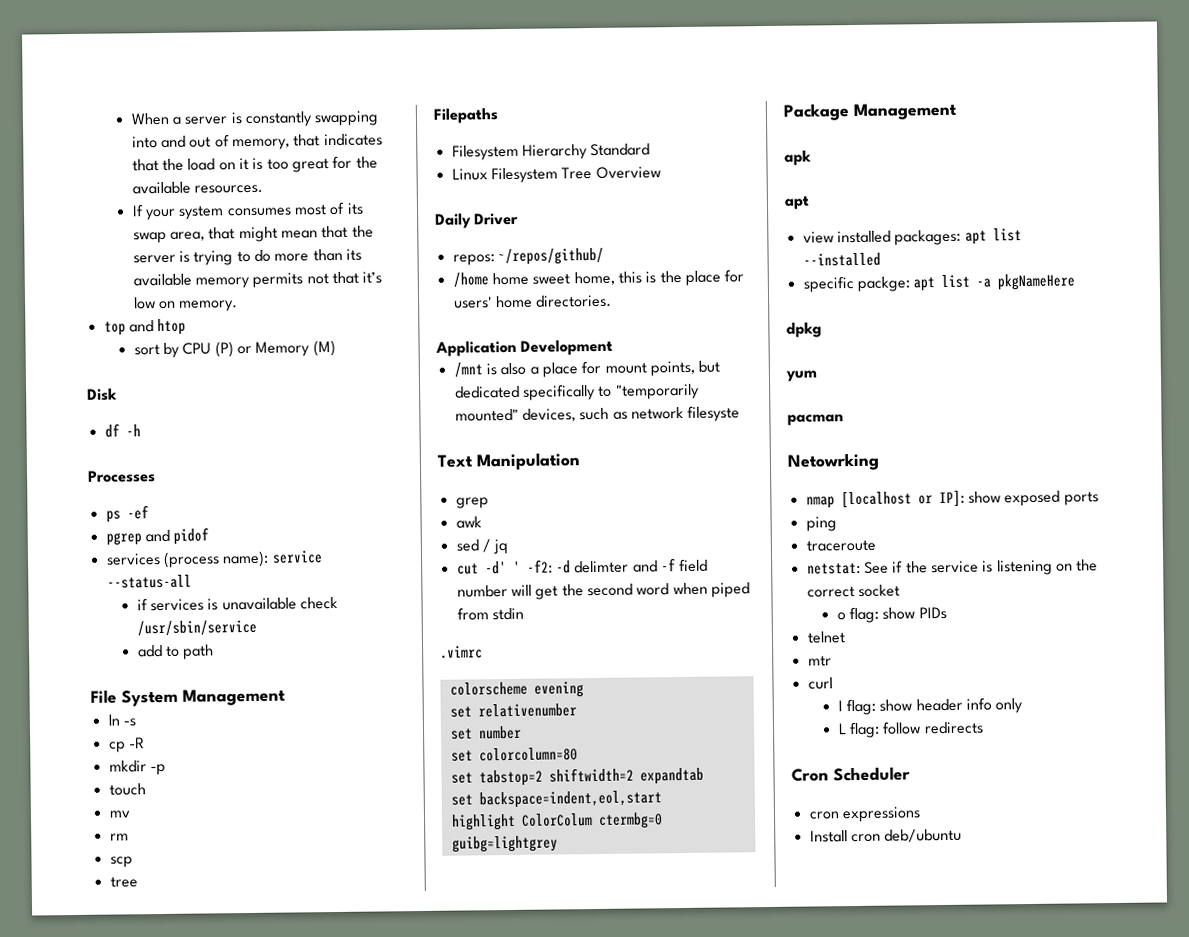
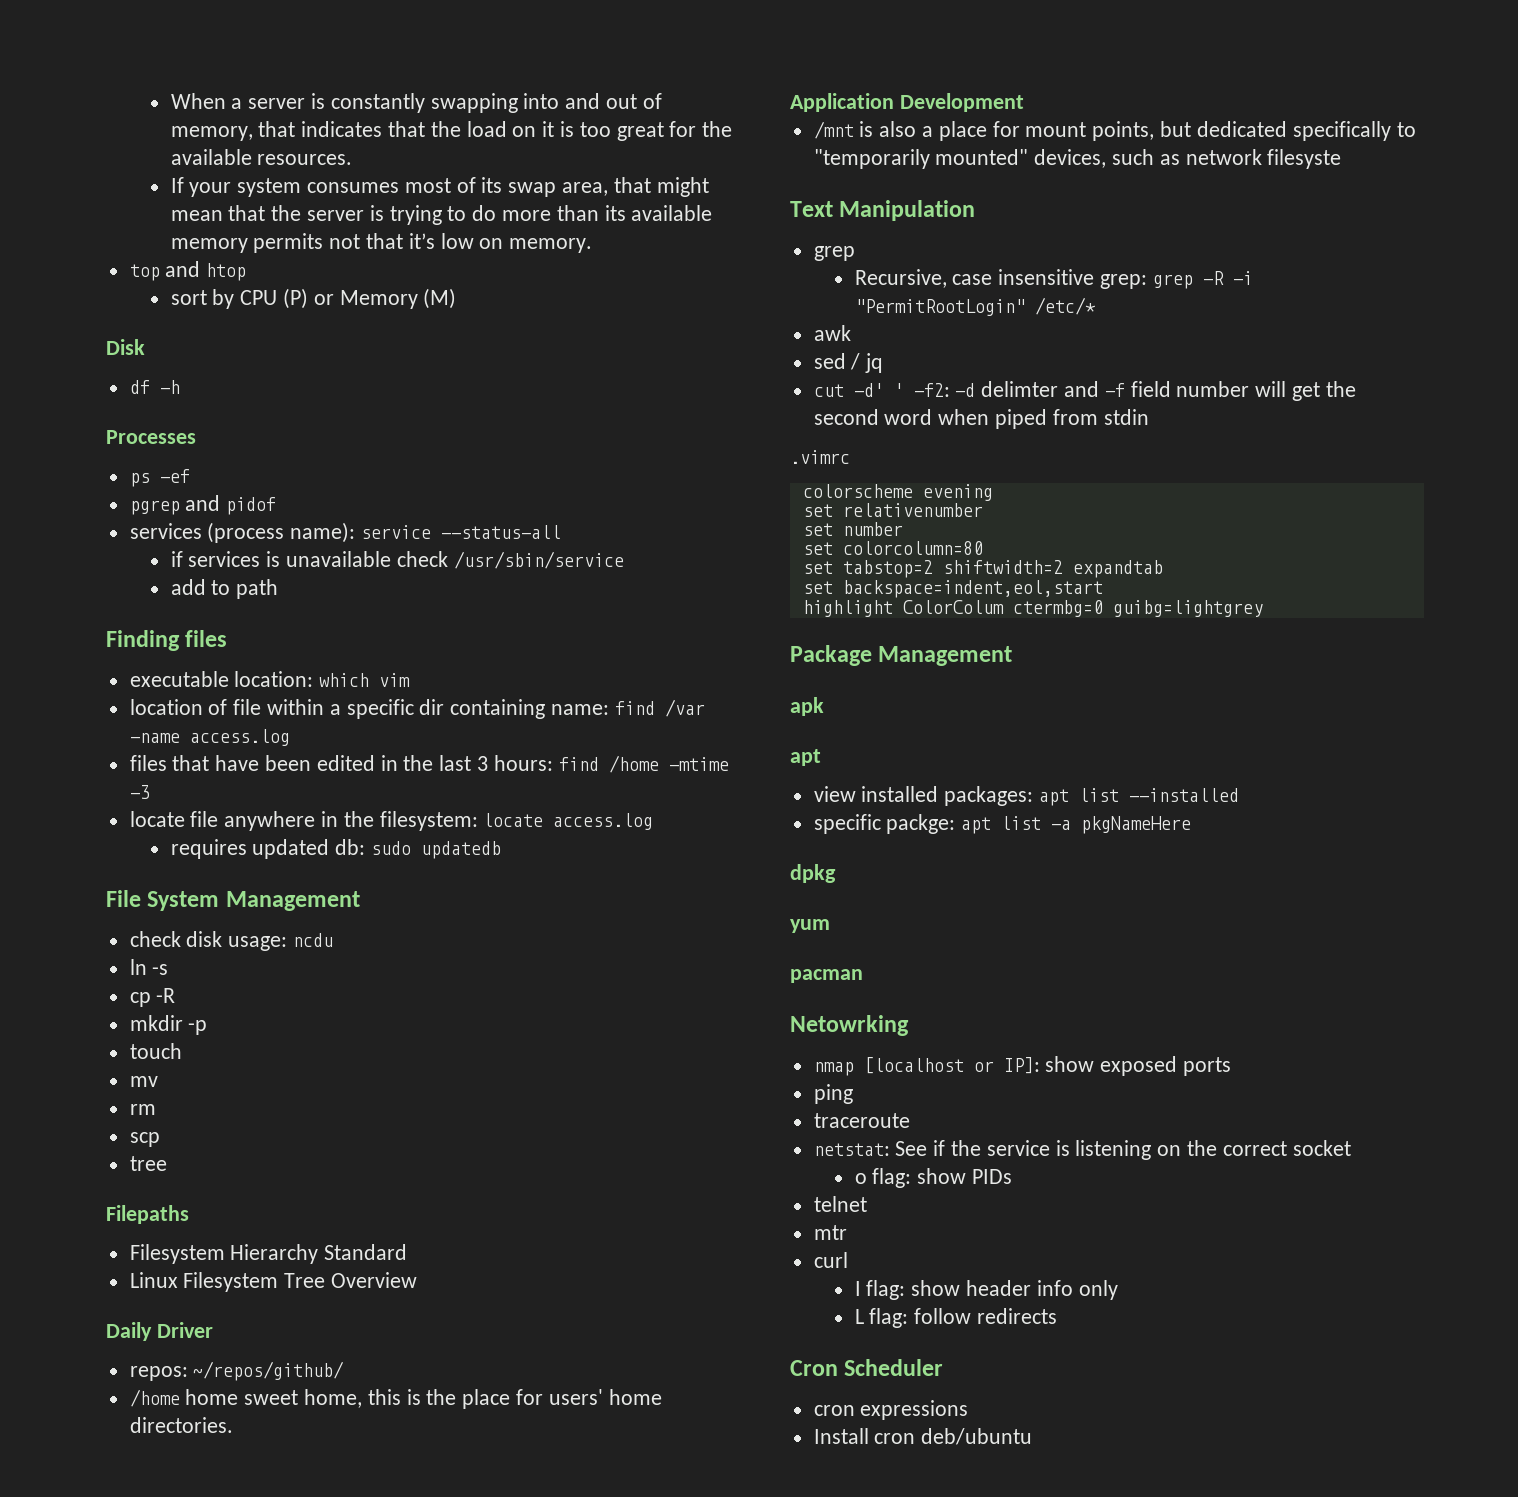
(215, 652) none -> [106,630,228,651] [129,671,411,687] [129,699,705,719] [129,729,290,746] [129,755,729,773] [129,785,150,799] [129,811,654,831] [170,839,501,859] // Finding files // executable location: which vim // location of file within a specific dir containing name: find /var -name access.log // files that have been edited in the last 3 hours: find /home -mtime -3 // locate file anywhere in the filesystem: locate access.log // requires updated db: sudo updatedb
(286, 697) none -> [129,931,334,951] // check disk usage: ncdu
(489, 503) none -> [854,269,1253,289] [854,297,1096,316] // Recursive, case insensitive grep: grep -R -i "PermitRootLogin" /etc/*

